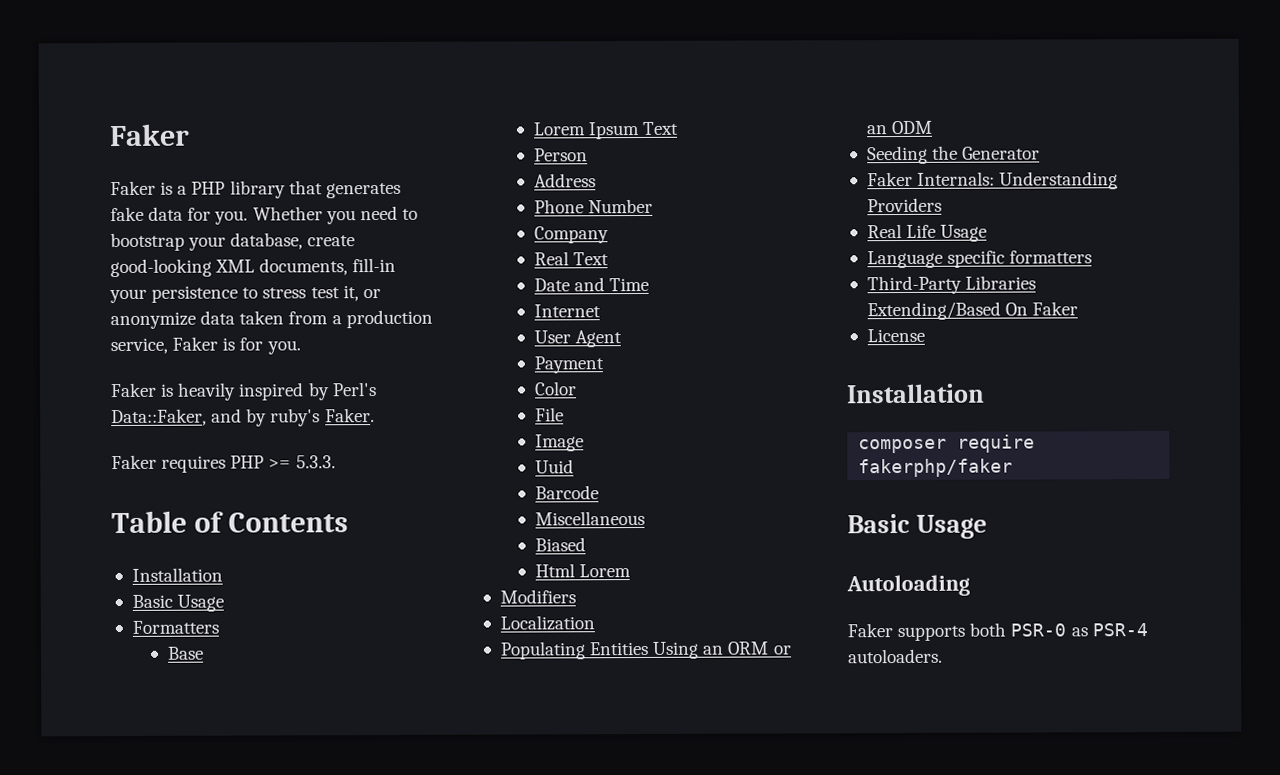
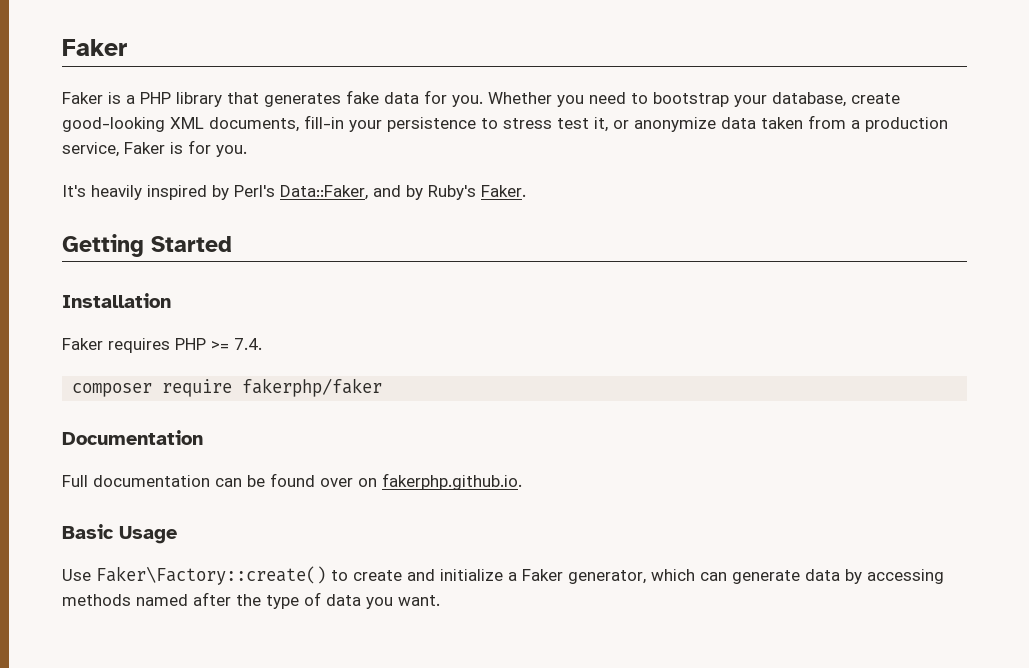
[110,382,175,398] Faker is -> [62,185,86,197] It's
[270,408,321,427] ruby's -> [428,185,476,200] Ruby's
(375, 415) none -> [62,234,232,257] [62,293,171,308] // Getting Started // Installation
[295,455,336,469] [111,510,348,534] [131,567,223,582] [131,594,225,612] [131,620,219,634] [167,646,205,660] [533,121,680,140] [534,148,589,162] [534,173,597,188] [534,198,654,214] [534,226,610,244] [534,251,610,266] [534,277,650,292] [534,304,602,318] [534,330,623,348] [534,356,605,374] [534,381,578,396] [535,407,565,422] [535,434,585,452] [535,459,575,474] [535,485,600,500] [535,510,646,526] [535,537,587,552] [535,563,632,578] [499,589,576,604] [499,615,595,631] [499,641,792,660] [865,120,934,135] [866,145,1041,165] [866,171,1119,190] [866,197,942,213] [866,223,988,242] [866,250,1093,269] [866,275,1037,295] [866,301,1079,321] [866,328,925,343] [846,383,985,404] [858,434,1036,454] [858,458,1014,478] [847,513,987,539] [846,574,970,597] [847,622,1148,642] [848,648,943,664] 5.3.3. // Table of Contents // Installation // Basic Usage // Formatters // Base // Lorem Ipsum Text // Person // Address // Phone Number // Company // Real Text // Date and Time // Internet // User Agent // Payment // Color // File // Image // Uuid // Barcode // Miscellaneous // Biased // Html Lorem // Modifiers // Localization // Populating Entities Using an ORM or an ODM // Seeding the Generator // Faker Internals: Understanding Providers // Real Life Usage // Language specific formatters // Third-Party Libraries Extending/Based On Faker // License // Installation // composer require fakerphp/faker // Basic Usage // Autoloading // Faker supports both PSR-0 as PSR-4 autoloaders. -> [234,338,262,350] [72,378,383,397] [62,430,203,445] [62,473,522,490] [62,524,177,544] [62,566,944,585] [62,592,440,609] 7.4. // composer require fakerphp/faker // Documentation // Full documentation can be found over on fakerphp.github.io. // Basic Usage // Use Faker\Factory::create() to create and initialize a Faker generator, which can generate data by accessing methods named after the type of data you want.

